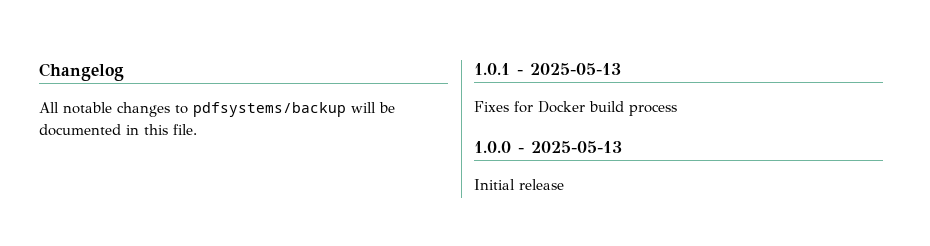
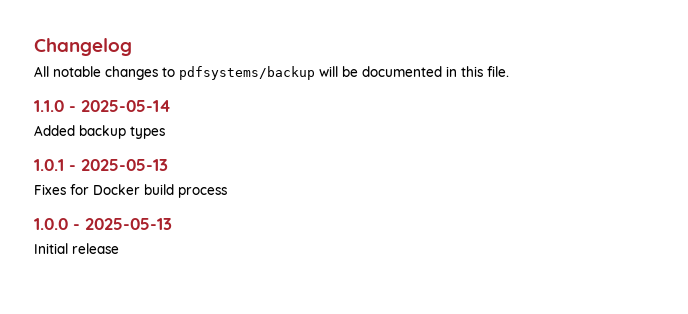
(197, 129) none -> [34,100,171,112] [34,125,165,139] // 1.1.0 - 2025-05-14 // Added backup types

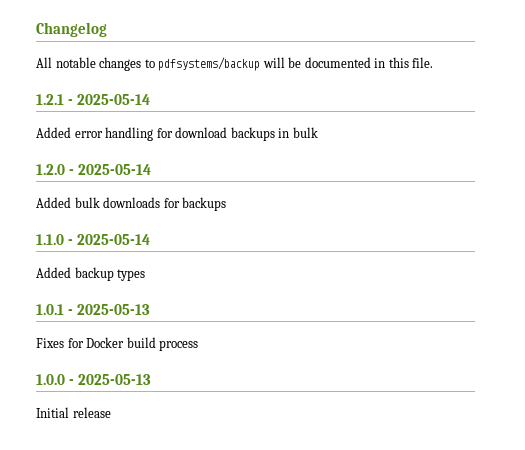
(509, 71) none -> [36,94,150,105] [36,127,318,141] [36,164,151,175] [36,197,227,211] // 1.2.1 - 2025-05-14 // Added error handling for download backups in bulk // 1.2.0 - 2025-05-14 // Added bulk downloads for backups

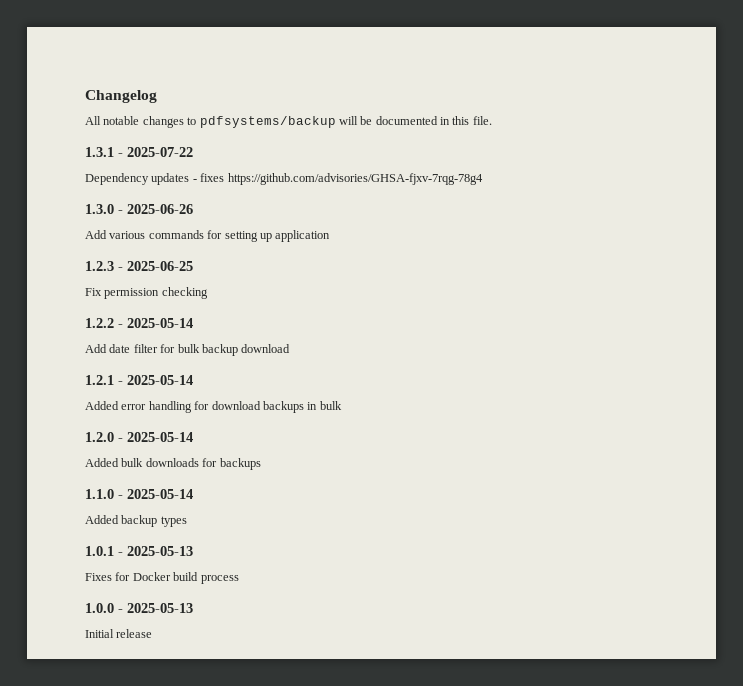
(434, 62) none -> [85,147,193,157] [85,173,483,185] [85,204,193,214] [85,230,331,242] [85,261,193,271] [85,287,208,299] [85,318,193,328] [85,344,291,356] // 1.3.1 - 2025-07-22 // Dependency updates - fixes https://github.com/advisories/GHSA-fjxv-7rqg-78g4 // 1.3.0 - 2025-06-26 // Add various commands for setting up application // 1.2.3 - 2025-06-25 // Fix permission checking // 1.2.2 - 2025-05-14 // Add date filter for bulk backup download

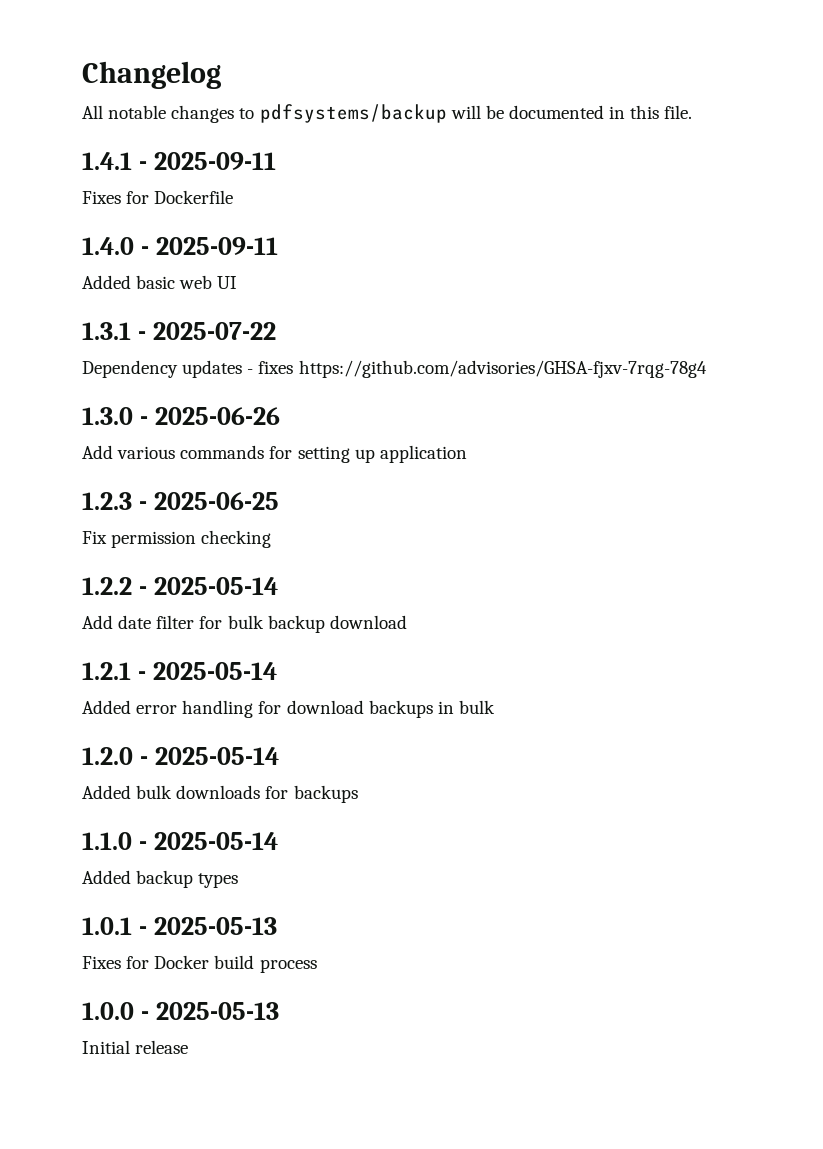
(492, 120) none -> [82,152,276,170] [82,190,234,204] [82,237,278,255] [82,275,238,289] // 1.4.1 - 2025-09-11 // Fixes for Dockerfile // 1.4.0 - 2025-09-11 // Added basic web UI

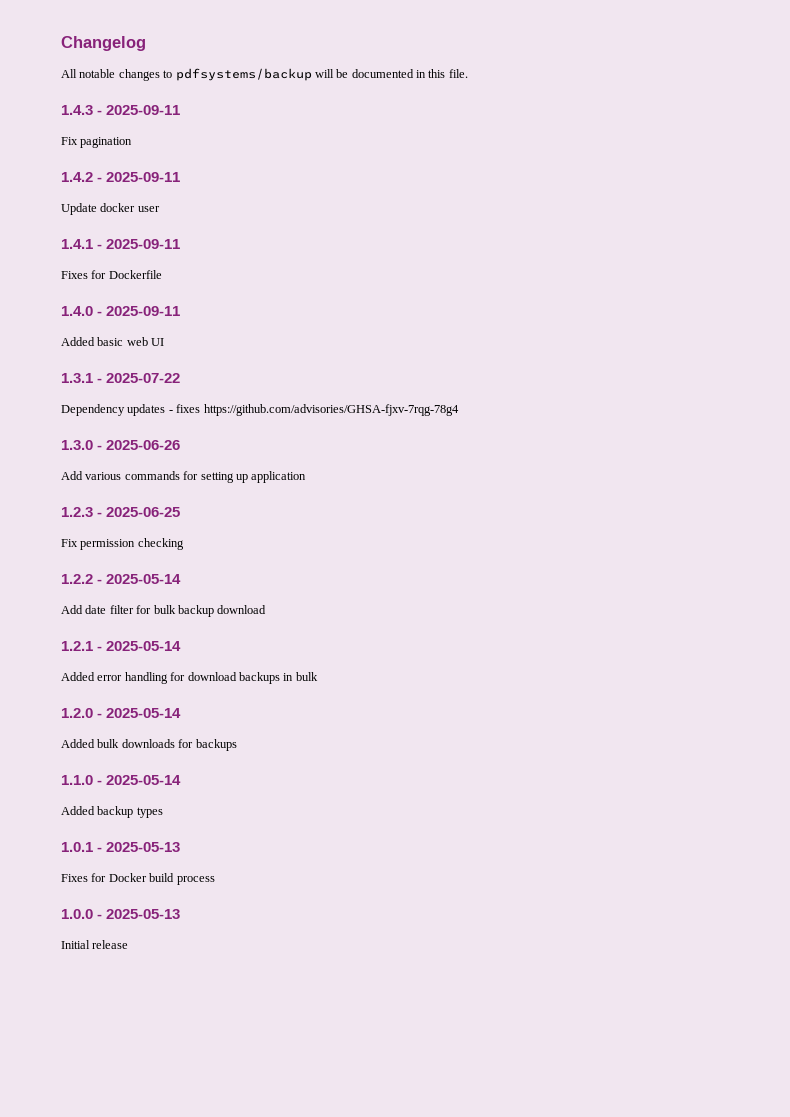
(693, 112) none -> [61,105,181,115] [61,137,133,148] [61,172,181,182] [61,203,160,215] // 1.4.3 - 2025-09-11 // Fix pagination // 1.4.2 - 2025-09-11 // Update docker user

